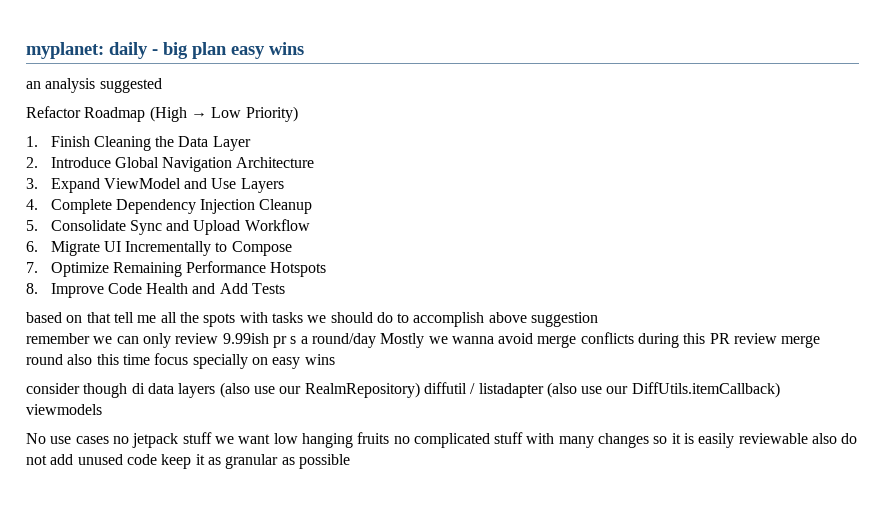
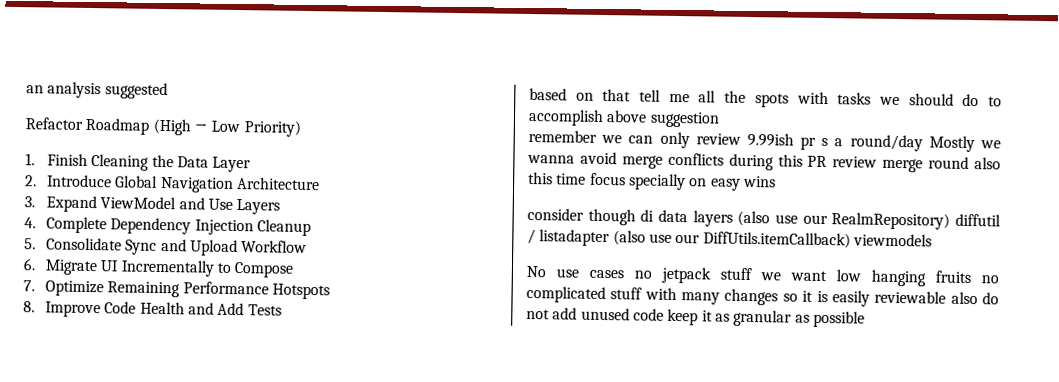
[26,42,304,59] myplanet: daily - big plan easy wins // -> (26, 89) none

